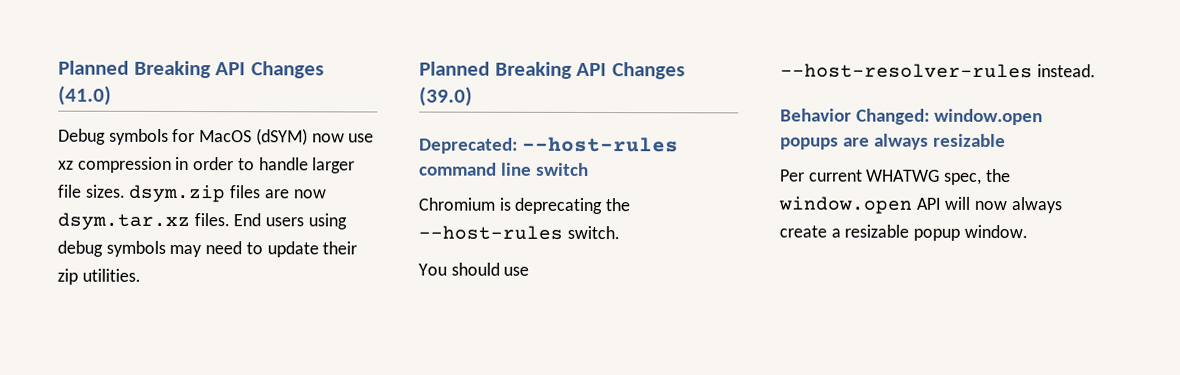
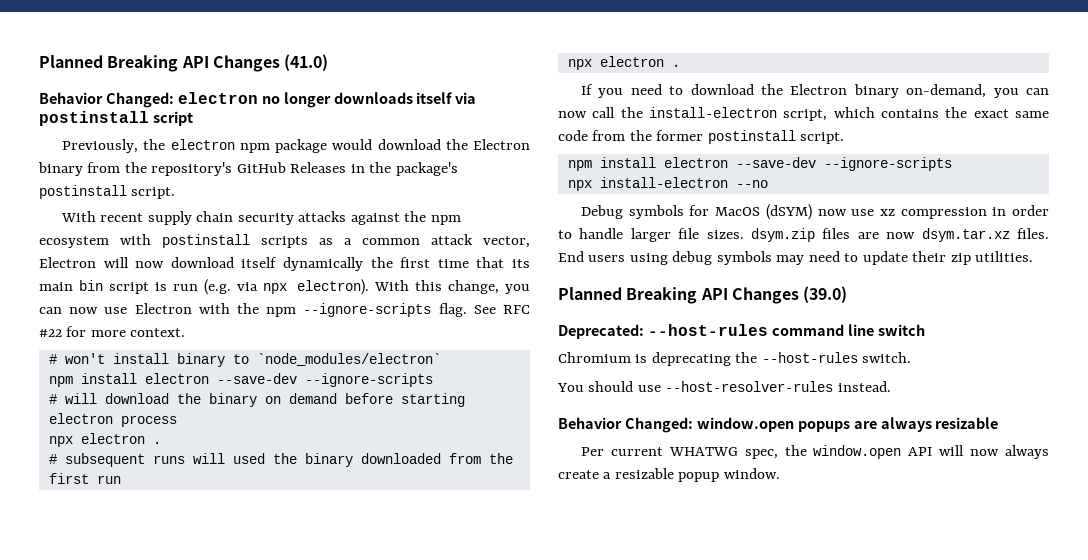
(112, 95) none -> [39,92,477,108] [39,111,193,126] [62,139,530,153] [38,162,458,176] [39,185,176,199] [61,211,461,225] [39,234,530,248] [39,257,531,271] [39,279,530,295] [39,303,530,317] [39,326,186,337] [48,353,441,367] [48,373,433,387] [48,393,465,407] [48,413,177,427] [48,433,161,447] [48,453,513,467] [48,473,121,484] [567,56,680,70] [581,84,1049,98] [558,107,1049,121] [558,130,845,144] [567,157,952,171] [567,177,768,191] // Behavior Changed: electron no longer downloads itself via postinstall script // Previously, the electron npm package would download the Electron binary from the repository's GitHub Releases in the package's postinstall script. // With recent supply chain security attacks against the npm ecosystem with postinstall scripts as a common attack vector, Electron will now download itself dynamically the first time that its main bin script is run (e.g. via npx electron). With this change, you can now use Electron with the npm --ignore-scripts flag. See RFC #22 for more context. // # won't install binary to `node_modules/electron` // npm install electron --save-dev --ignore-scripts // # will download the binary on demand before starting electron process // npx electron . // # subsequent runs will used the binary downloaded from the first run // npx electron . // If you need to download the Electron binary on-demand, you can now call the install-electron script, which contains the exact same code from the former postinstall script. // npm install electron --save-dev --ignore-scripts // npx install-electron --no

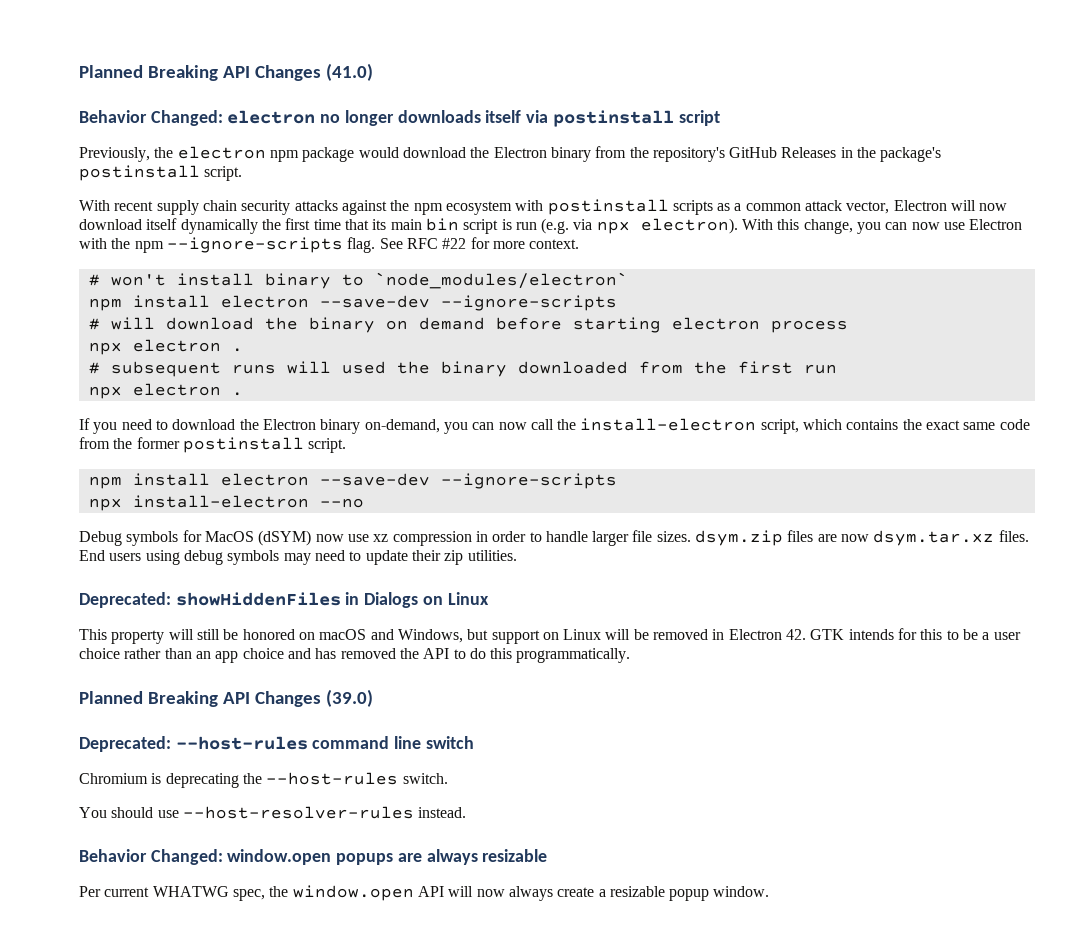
(1034, 256) none -> [79,592,489,608] [79,628,1021,644] [79,648,631,663] // Deprecated: showHiddenFiles in Dialogs on Linux // This property will still be honored on macOS and Windows, but support on Linux will be removed in Electron 42. GTK intends for this to be a user choice rather than an app choice and has removed the API to do this programmatically.

